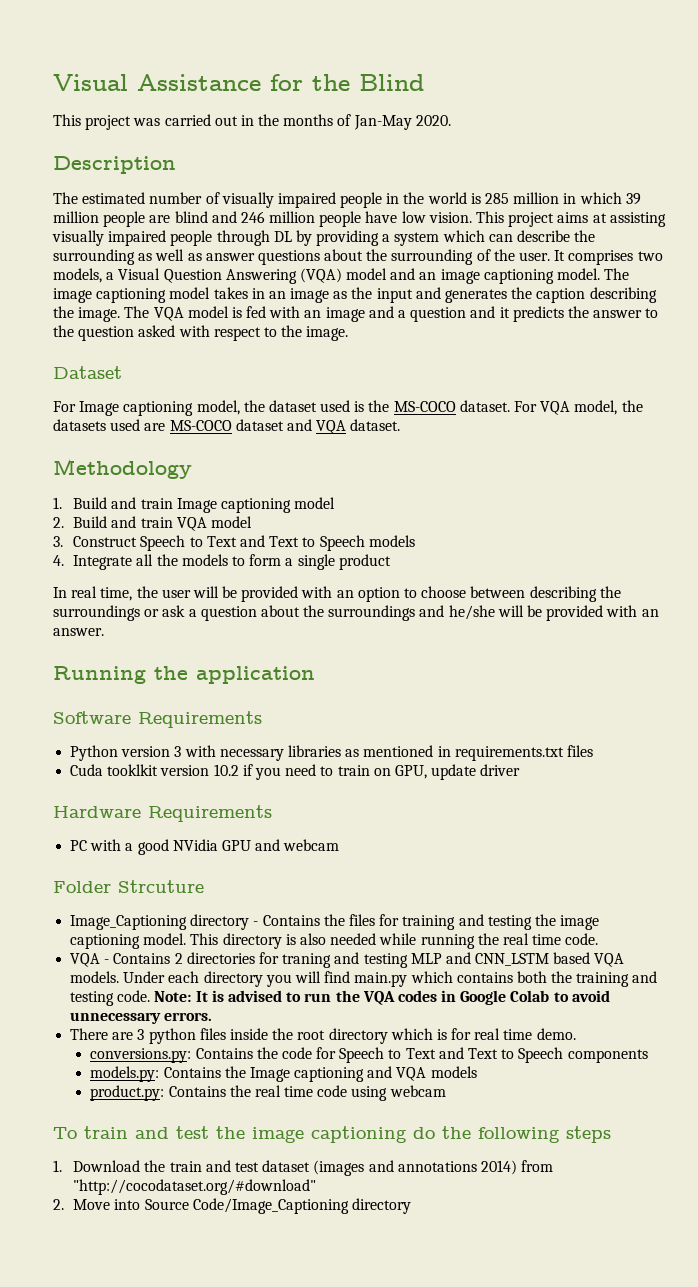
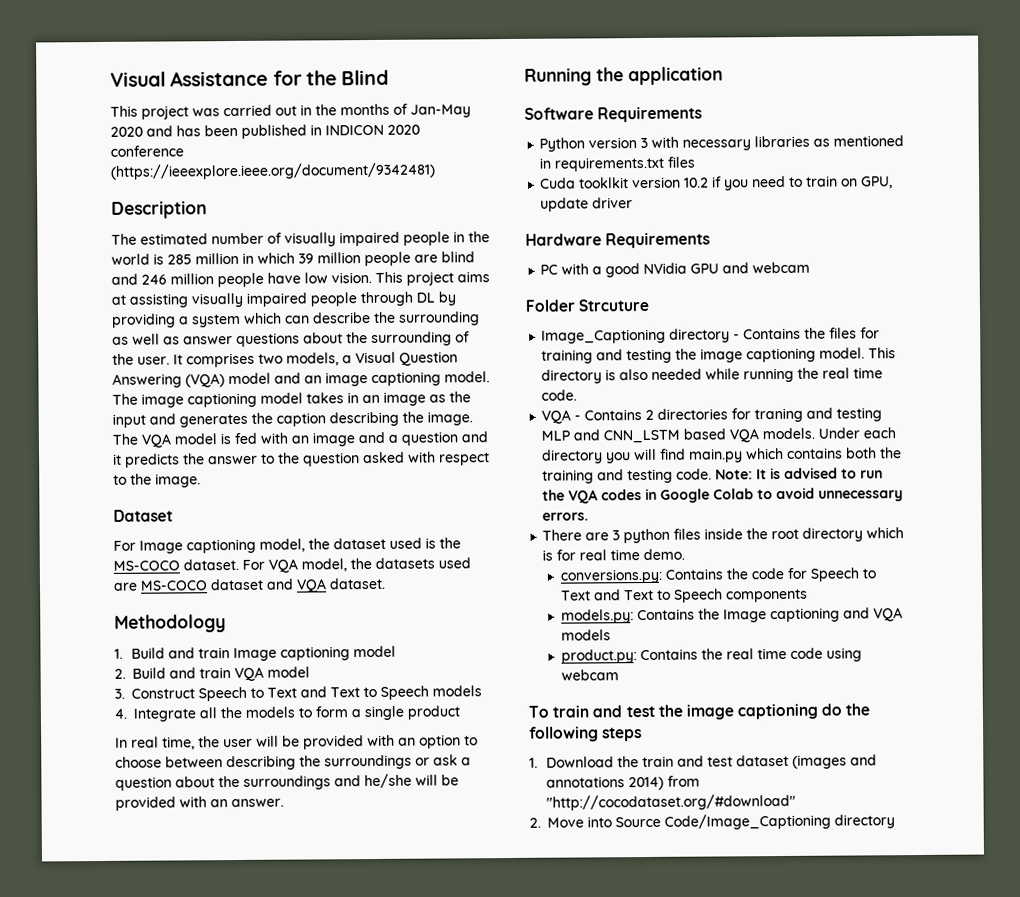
[415,115,451,126] 2020. -> [110,124,420,139] [110,145,184,157] [110,162,436,180] 2020 and has been published in INDICON 2020 conference (https://ieeexplore.ieee.org/document/9342481)

